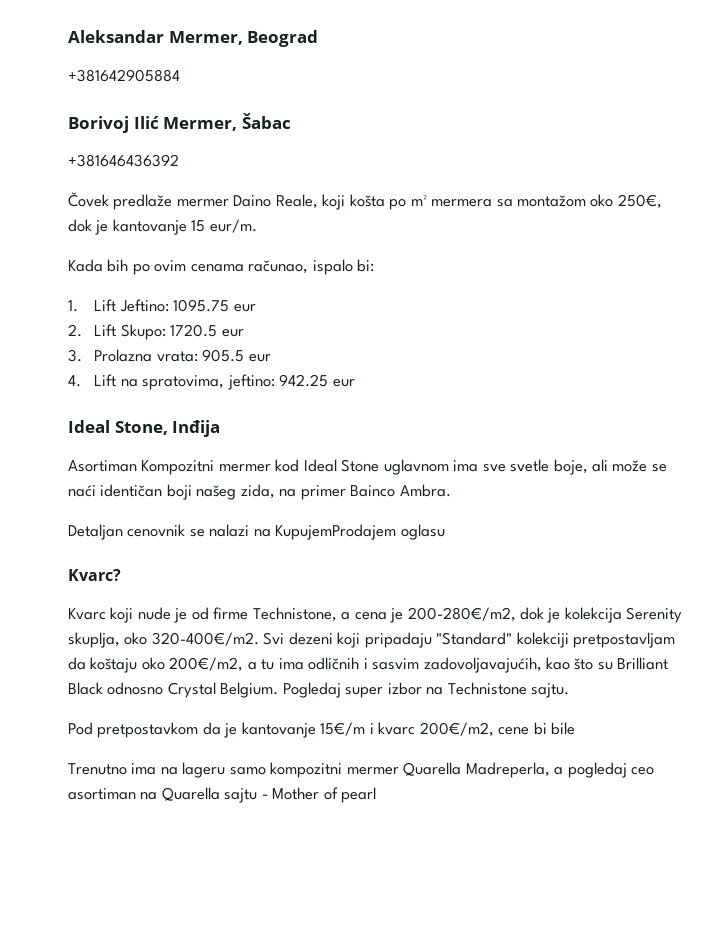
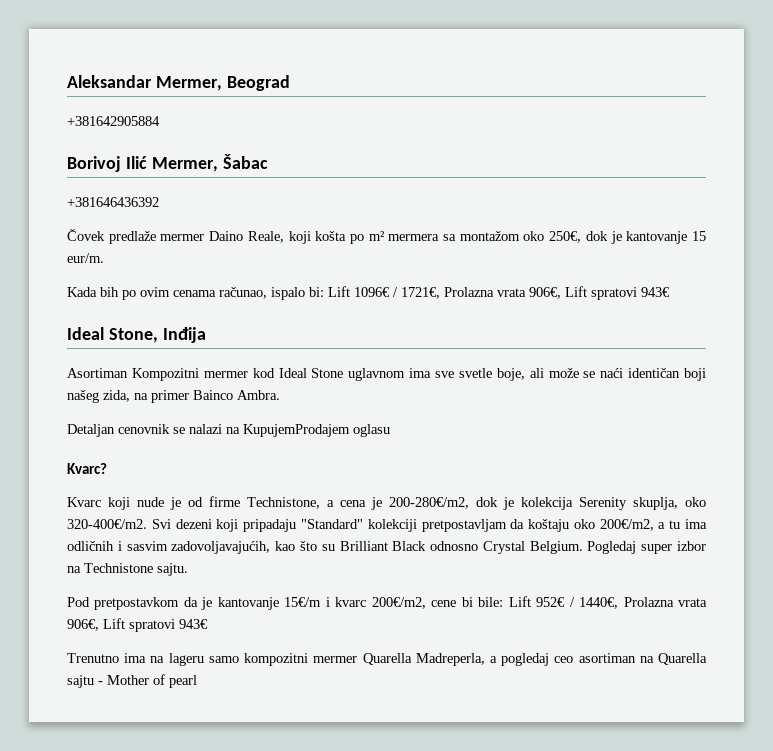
[68,299,256,312] [68,324,244,340] [68,349,271,362] [68,374,355,390] // 1. Lift Jeftino: 1095.75 eur // 2. Lift Skupo: 1720.5 eur // 3. Prolazna vrata: 905.5 eur // 4. Lift na spratovima, jeftino: 942.25 eur -> [328,286,670,300] Lift 1096€ / 1721€, Prolazna vrata 906€, Lift spratovi 943€
[551,722,576,735] bile -> [478,596,708,609] [67,618,208,632] bile: Lift 952€ / 1440€, Prolazna vrata 906€, Lift spratovi 943€

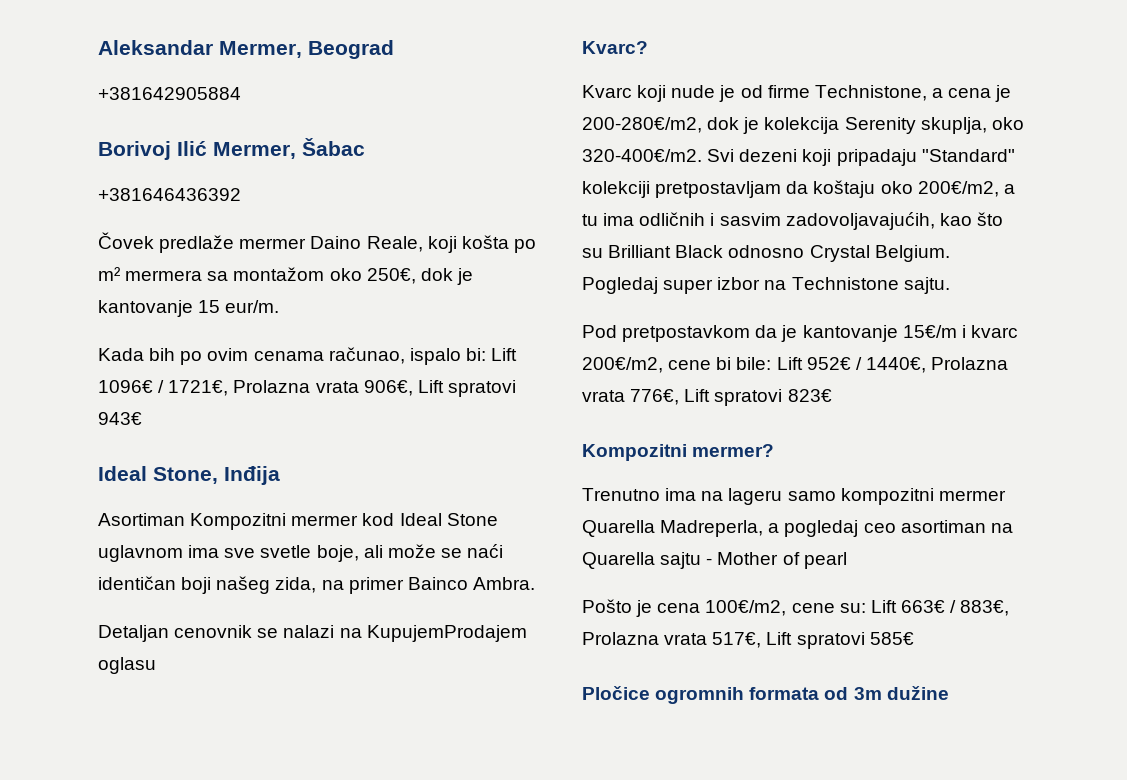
[67,618,208,632] 906€, Lift spratovi 943€ -> [630,389,832,406] [582,444,775,461] 776€, Lift spratovi 823€ // Kompozitni mermer?
(197, 681) none -> [582,599,1010,617] [582,632,914,649] [582,686,949,704] // Pošto je cena 100€/m2, cene su: Lift 663€ / 883€, Prolazna vrata 517€, Lift spratovi 585€ // Pločice ogromnih formata od 3m dužine

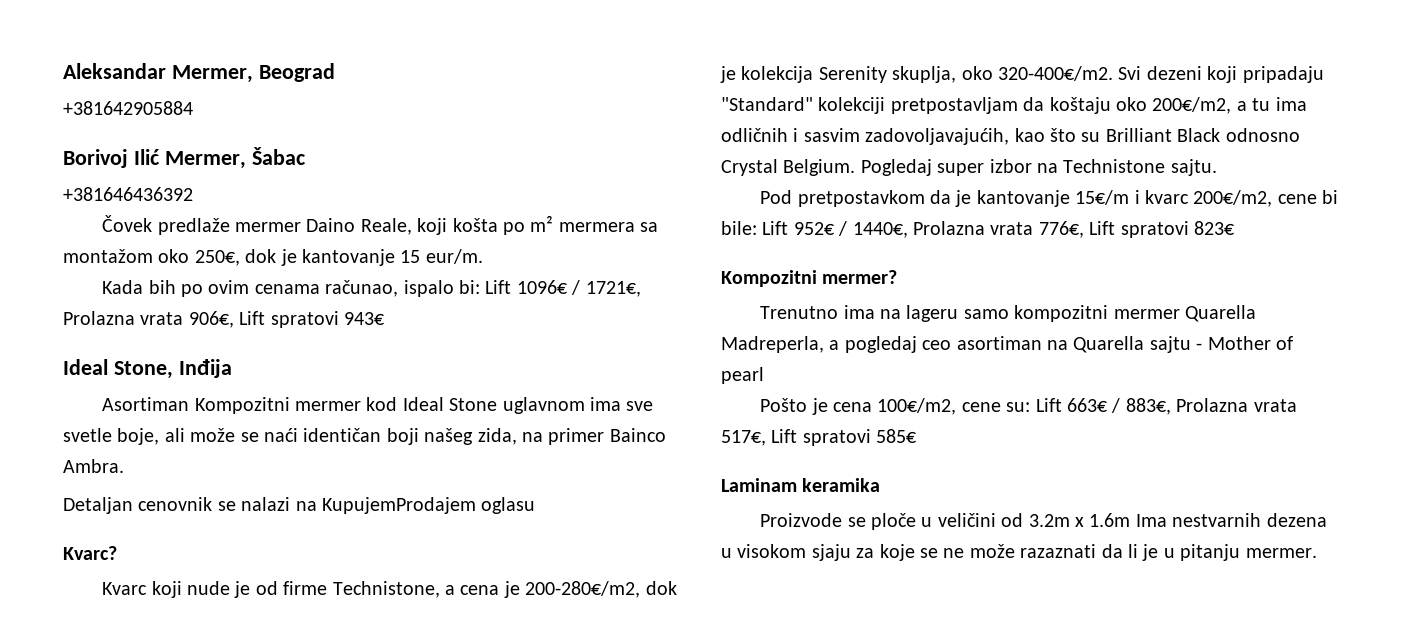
[582,686,949,704] Pločice ogromnih formata od 3m dužine -> [721,478,881,492] [760,513,1327,530] [721,544,1317,561] Laminam keramika // Proizvode se ploče u veličini od 3.2m x 1.6m Ima nestvarnih dezena u visokom sjaju za koje se ne može razaznati da li je u pitanju mermer.

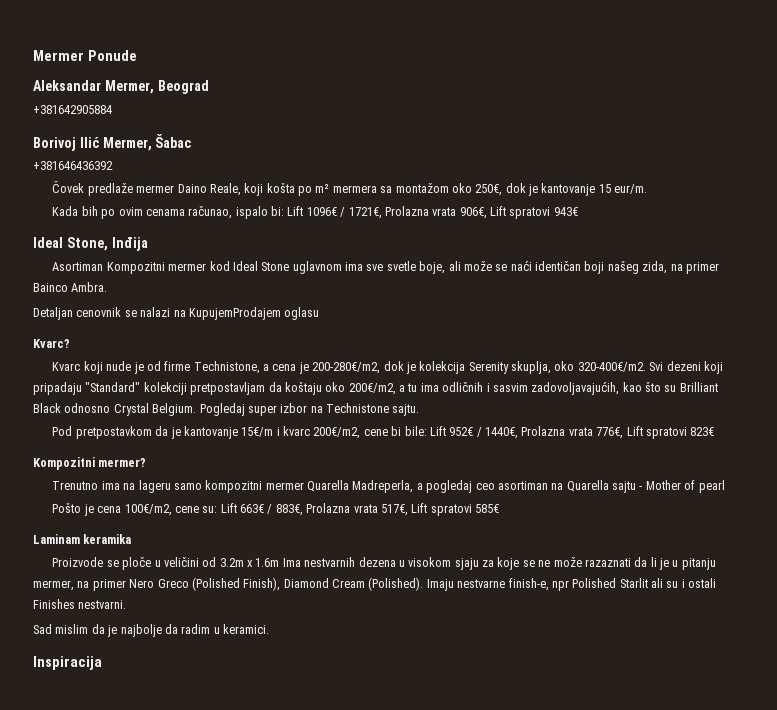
(63, 71) none -> [33,50,137,61] Mermer Ponude //
[1245,548,1317,558] mermer. -> [33,577,717,591] [33,599,127,609] [33,624,269,637] [33,656,102,670] mermer, na primer Nero Greco (Polished Finish), Diamond Cream (Polished). Imaju nestvarne finish-e, npr Polished Starlit ali su i ostali Finishes nestvarni. // Sad mislim da je najbolje da radim u keramici. // Inspiracija

